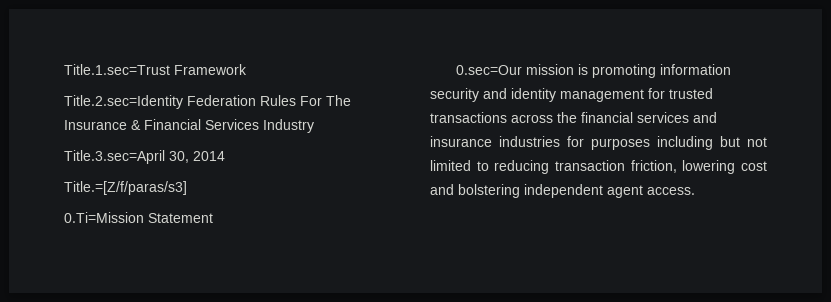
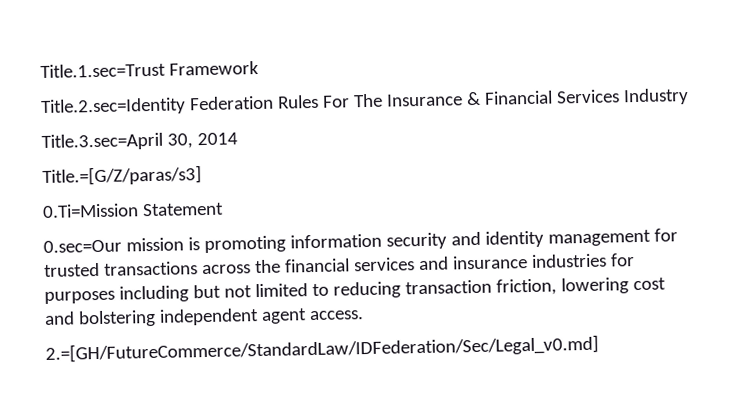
[64,181,187,195] Title.=[Z/f/paras/s3] -> [42,165,202,186] Title.=[G/Z/paras/s3]
(695, 191) none -> [45,334,599,363] // 2.=[GH/FutureCommerce/StandardLaw/IDFederation/Sec/Legal_v0.md]

